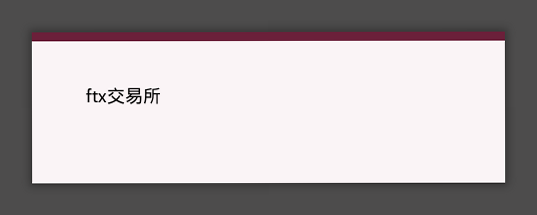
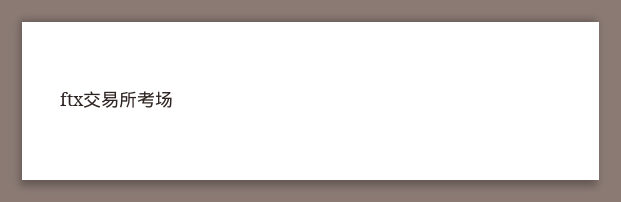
(161, 96) none -> [137,91,173,108] 考场

